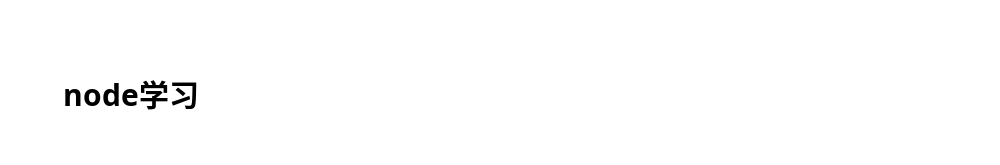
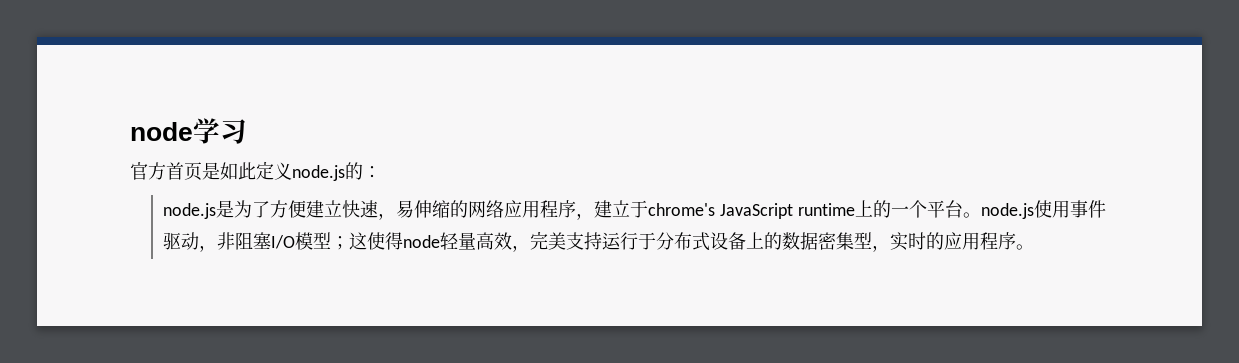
(199, 96) none -> [130,161,381,181] [163,200,1107,220] [163,231,1035,252] // 官方首页是如此定义node.js的： // node.js是为了方便建立快速，易伸缩的网络应用程序，建立于chrome's JavaScript runtime上的一个平台。node.js使用事件驱动，非阻塞I/O模型；这使得node轻量高效，完美支持运行于分布式设备上的数据密集型，实时的应用程序。

